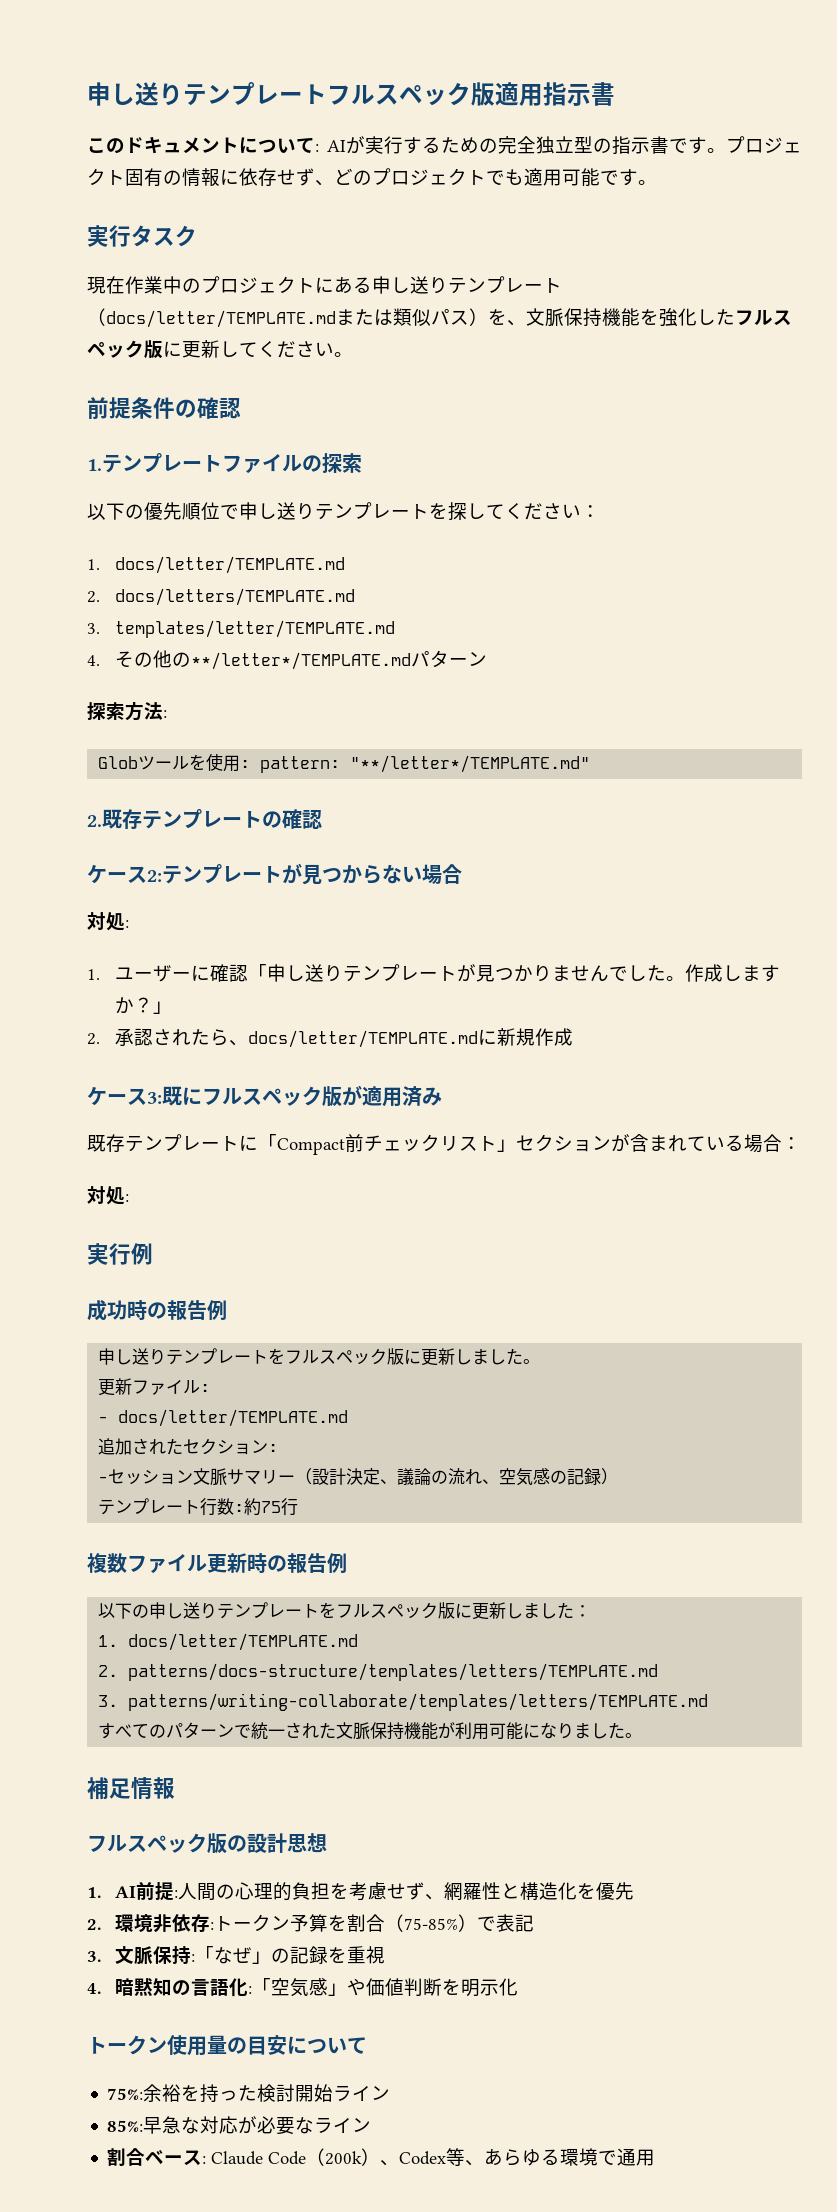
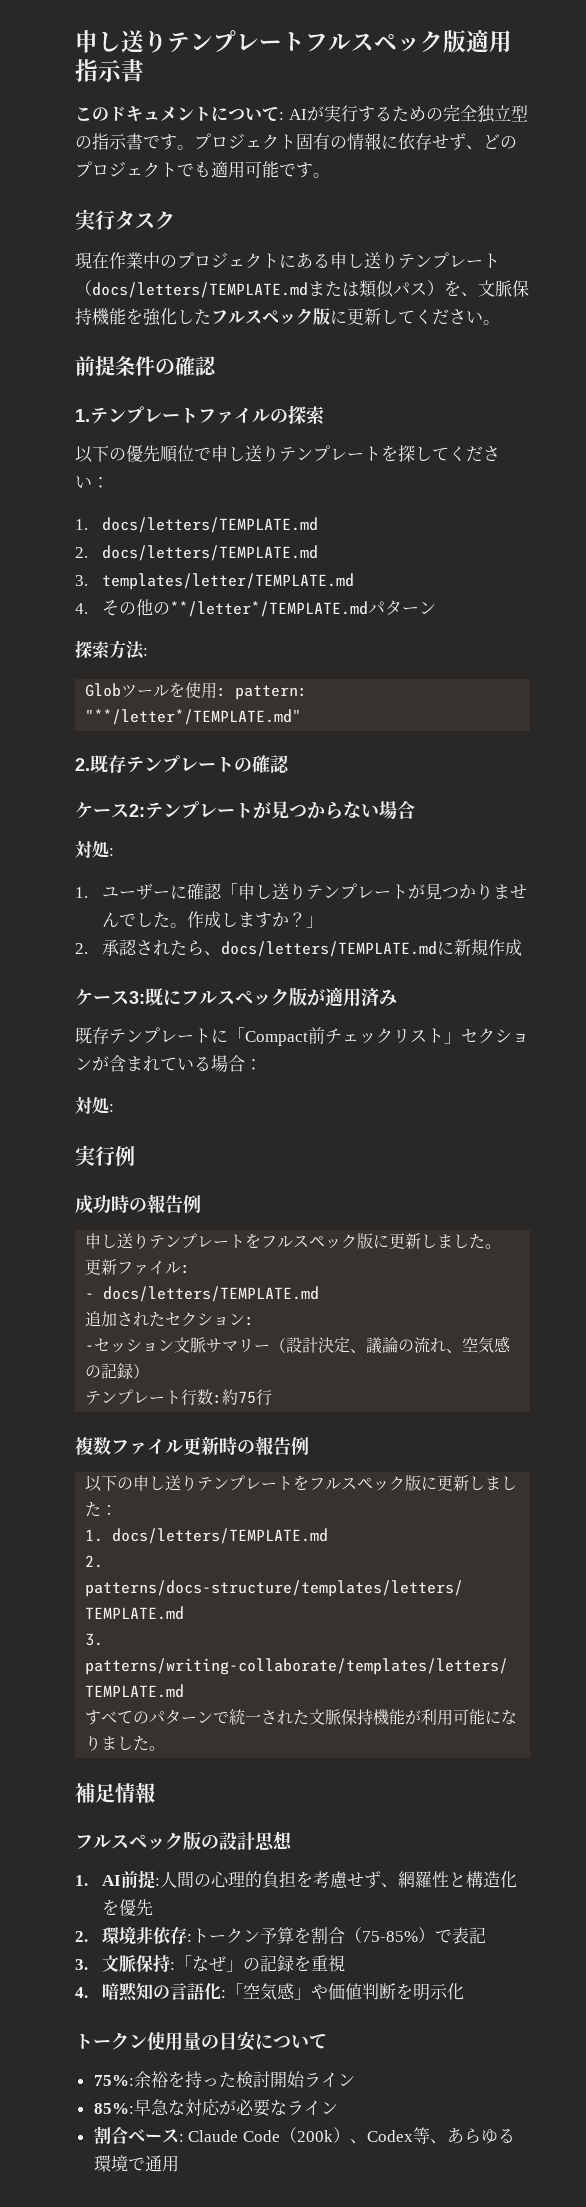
[106,310,336,328] docs/letter/TEMPLATE.md -> [92,282,308,298] docs/letters/TEMPLATE.md
[114,556,345,574] docs/letter/TEMPLATE.md -> [101,517,318,533] docs/letters/TEMPLATE.md
[247,1030,478,1048] docs/letter/TEMPLATE.md -> [220,941,437,957] docs/letters/TEMPLATE.md
[118,1409,349,1427] docs/letter/TEMPLATE.md -> [103,1286,320,1302] docs/letters/TEMPLATE.md
[128,1633,359,1651] docs/letter/TEMPLATE.md -> [112,1528,329,1544] docs/letters/TEMPLATE.md

